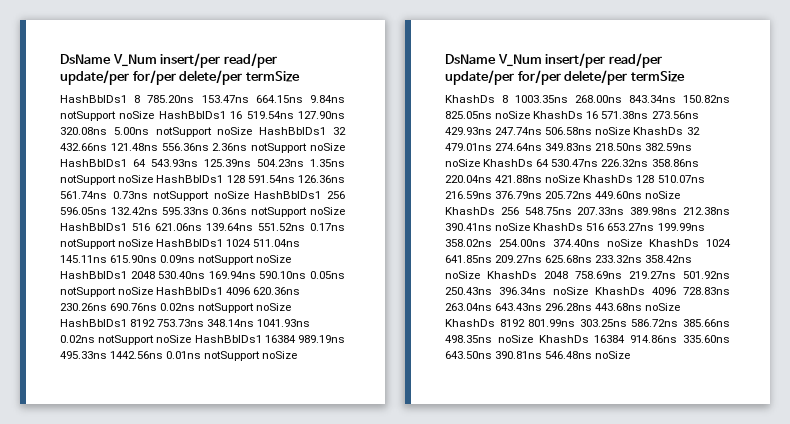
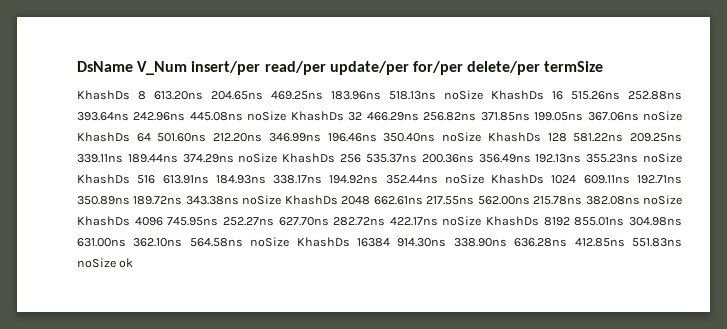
[60,53,277,68] [60,70,300,85] [60,95,345,103] [60,111,345,121] [60,127,346,137] [60,143,345,153] [60,159,345,167] [60,175,345,185] [60,191,345,201] [60,207,345,217] [60,223,345,231] [60,239,301,249] [60,255,292,265] [60,271,345,279] [60,287,301,297] [60,303,292,313] [60,319,311,327] [60,335,345,345] [60,351,298,361] [445,53,662,68] [445,70,685,85] [445,95,730,103] [445,111,699,119] [445,127,700,135] [445,143,693,151] [445,159,699,167] [445,175,705,183] [445,191,681,199] [445,207,730,215] [445,223,705,231] [445,239,731,247] [445,255,693,263] [445,271,730,279] [445,287,730,295] [445,303,681,311] [445,319,730,327] [445,335,730,343] [445,351,631,359] DsName V_Num insert/per read/per update/per for/per delete/per termSize // HashBblDs1 8 785.20ns 153.47ns 664.15ns 9.84ns notSupport noSize HashBblDs1 16 519.54ns 127.90ns 320.08ns 5.00ns notSupport noSize HashBblDs1 32 432.66ns 121.48ns 556.36ns 2.36ns notSupport noSize HashBblDs1 64 543.93ns 125.39ns 504.23ns 1.35ns notSupport noSize HashBblDs1 128 591.54ns 126.36ns 561.74ns 0.73ns notSupport noSize HashBblDs1 256 596.05ns 132.42ns 595.33ns 0.36ns notSupport noSize HashBblDs1 516 621.06ns 139.64ns 551.52ns 0.17ns notSupport noSize HashBblDs1 1024 511.04ns 145.11ns 615.90ns 0.09ns notSupport noSize HashBblDs1 2048 530.40ns 169.94ns 590.10ns 0.05ns notSupport noSize HashBblDs1 4096 620.36ns 230.26ns 690.76ns 0.02ns notSupport noSize HashBblDs1 8192 753.73ns 348.14ns 1041.93ns 0.02ns notSupport noSize HashBblDs1 16384 989.19ns 495.33ns 1442.56ns 0.01ns notSupport noSize // DsName V_Num insert/per read/per update/per for/per delete/per termSize // KhashDs 8 1003.35ns 268.00ns 843.34ns 150.82ns 825.05ns noSize KhashDs 16 571.38ns 273.56ns 429.93ns 247.74ns 506.58ns noSize KhashDs 32 479.01ns 274.64ns 349.83ns 218.50ns 382.59ns noSize KhashDs 64 530.47ns 226.32ns 358.86ns 220.04ns 421.88ns noSize KhashDs 128 510.07ns 216.59ns 376.79ns 205.72ns 449.60ns noSize KhashDs 256 548.75ns 207.33ns 389.98ns 212.38ns 390.41ns noSize KhashDs 516 653.27ns 199.99ns 358.02ns 254.00ns 374.40ns noSize KhashDs 1024 641.85ns 209.27ns 625.68ns 233.32ns 358.42ns noSize KhashDs 2048 758.69ns 219.27ns 501.92ns 250.43ns 396.34ns noSize KhashDs 4096 728.83ns 263.04ns 643.43ns 296.28ns 443.68ns noSize KhashDs 8192 801.99ns 303.25ns 586.72ns 385.66ns 498.35ns noSize KhashDs 16384 914.86ns 335.60ns 643.50ns 390.81ns 546.48ns noSize -> [77,61,604,75] [77,90,682,100] [77,111,682,121] [77,132,683,142] [77,153,682,163] [77,174,682,184] [77,195,682,205] [77,216,682,226] [77,237,682,247] [77,258,134,268] DsName V_Num insert/per read/per update/per for/per delete/per termSize // KhashDs 8 613.20ns 204.65ns 469.25ns 183.96ns 518.13ns noSize KhashDs 16 515.26ns 252.88ns 393.64ns 242.96ns 445.08ns noSize KhashDs 32 466.29ns 256.82ns 371.85ns 199.05ns 367.06ns noSize KhashDs 64 501.60ns 212.20ns 346.99ns 196.46ns 350.40ns noSize KhashDs 128 581.22ns 209.25ns 339.11ns 189.44ns 374.29ns noSize KhashDs 256 535.37ns 200.36ns 356.49ns 192.13ns 355.23ns noSize KhashDs 516 613.91ns 184.93ns 338.17ns 194.92ns 352.44ns noSize KhashDs 1024 609.11ns 192.71ns 350.89ns 189.72ns 343.38ns noSize KhashDs 2048 662.61ns 217.55ns 562.00ns 215.78ns 382.08ns noSize KhashDs 4096 745.95ns 252.27ns 627.70ns 282.72ns 422.17ns noSize KhashDs 8192 855.01ns 304.98ns 631.00ns 362.10ns 564.58ns noSize KhashDs 16384 914.30ns 338.90ns 636.28ns 412.85ns 551.83ns noSize ok

